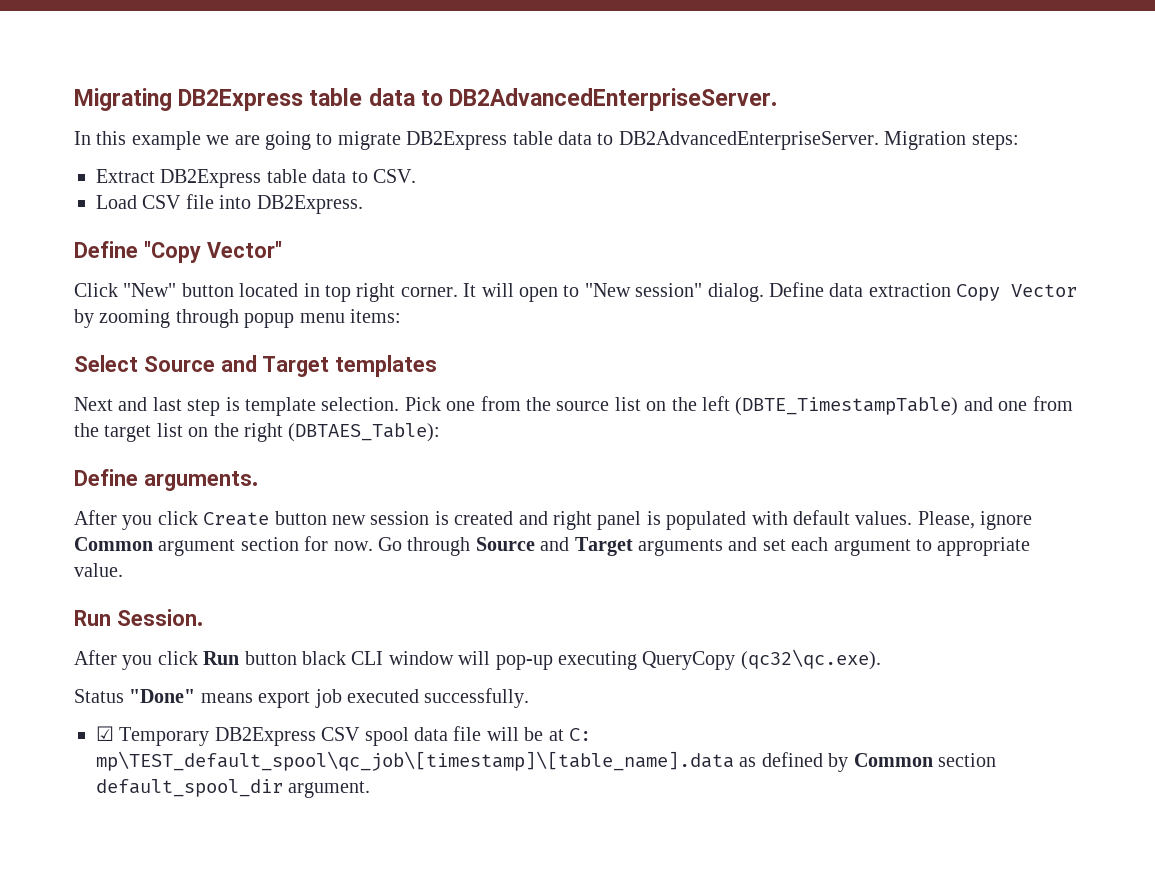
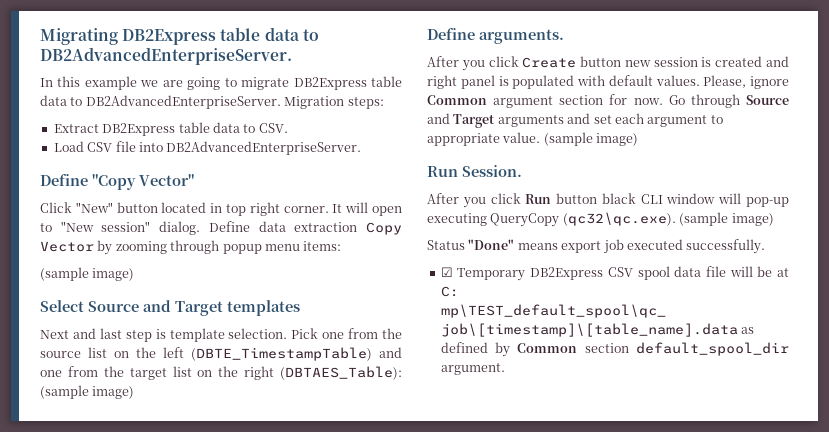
[256,195,363,214] DB2Express. -> [166,141,362,155] DB2AdvancedEnterpriseServer.
(401, 316) none -> [40,267,135,281] // (sample image)
(441, 432) none -> [40,385,135,399] (sample image)
(123, 570) none -> [543,132,639,146] (sample image)
(881, 659) none -> [679,212,774,226] (sample image)

